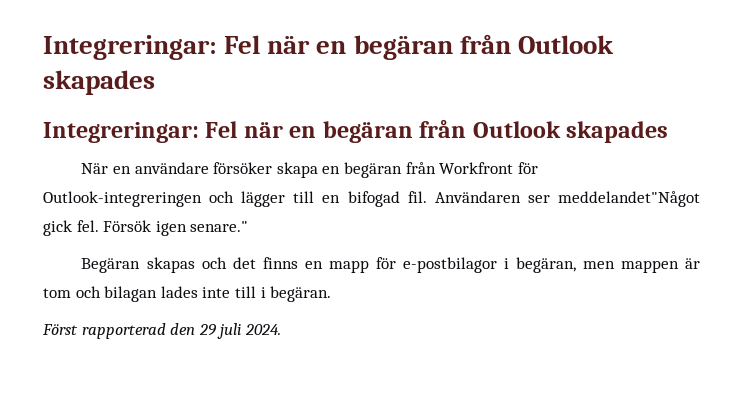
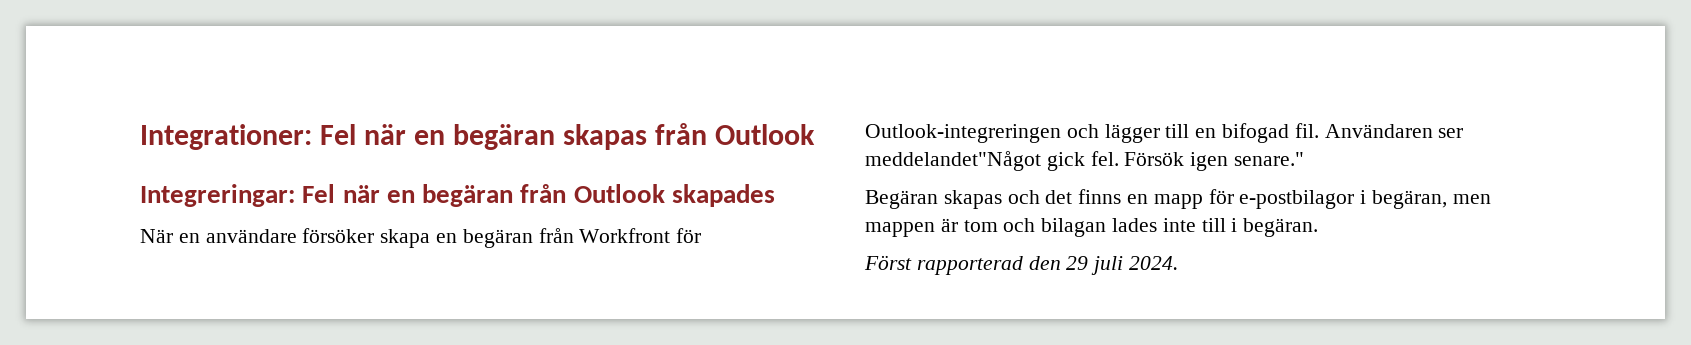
[43,34,614,60] [43,70,155,95] Integreringar: Fel när en begäran från Outlook skapades -> [140,123,815,150] Integrationer: Fel när en begäran skapas från Outlook

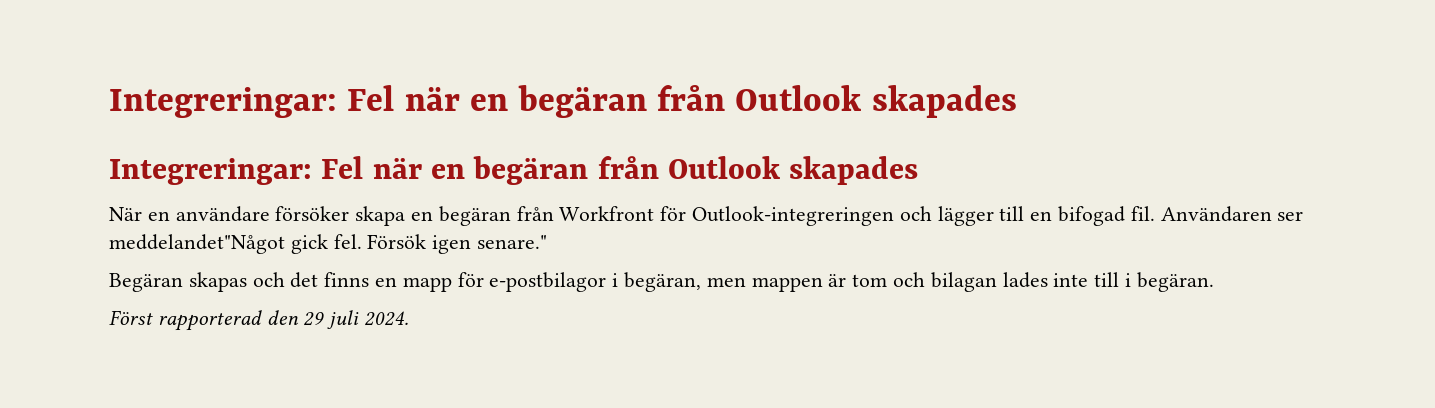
[140,123,815,150] Integrationer: Fel när en begäran skapas från Outlook -> [109,85,1017,118] Integreringar: Fel när en begäran från Outlook skapades

